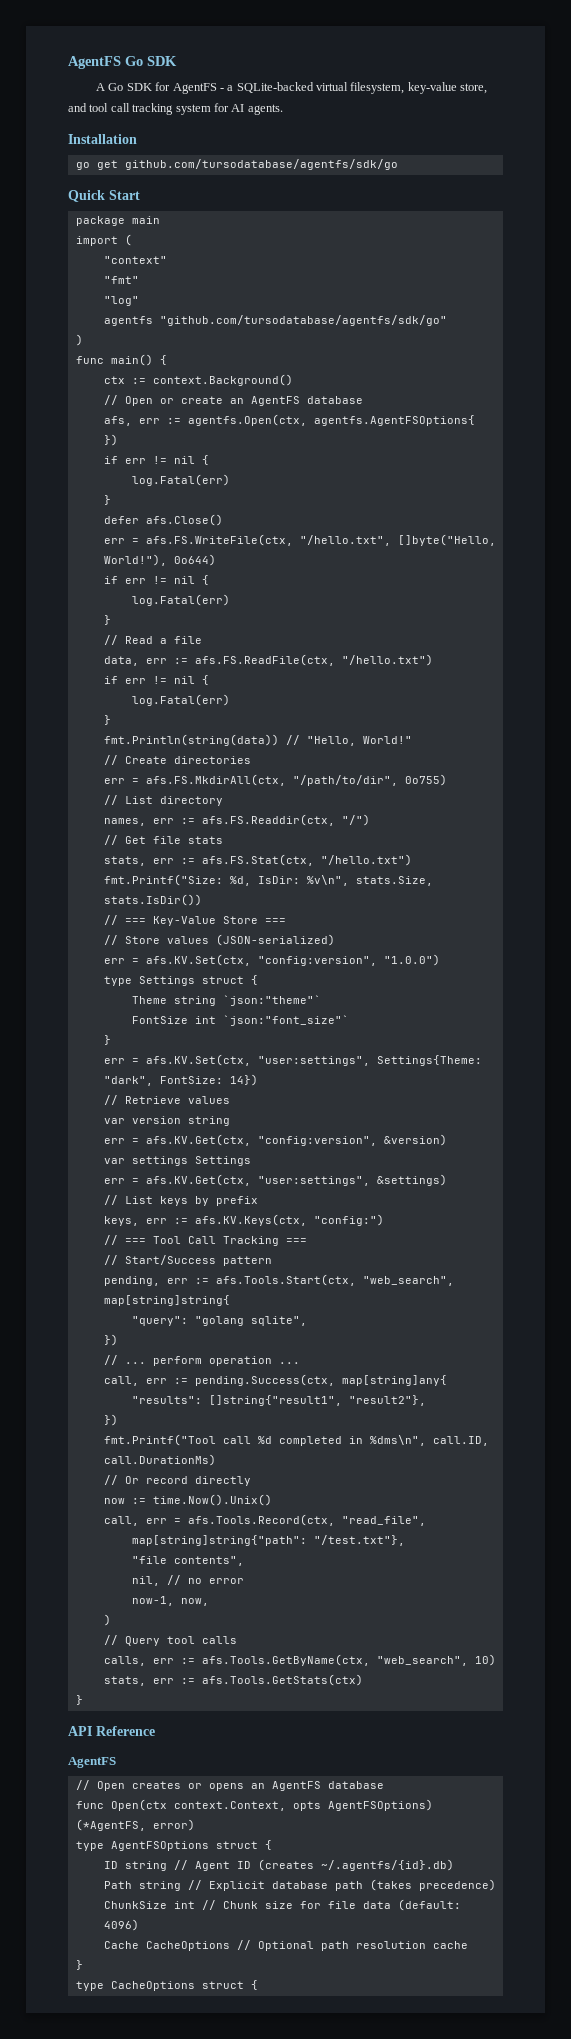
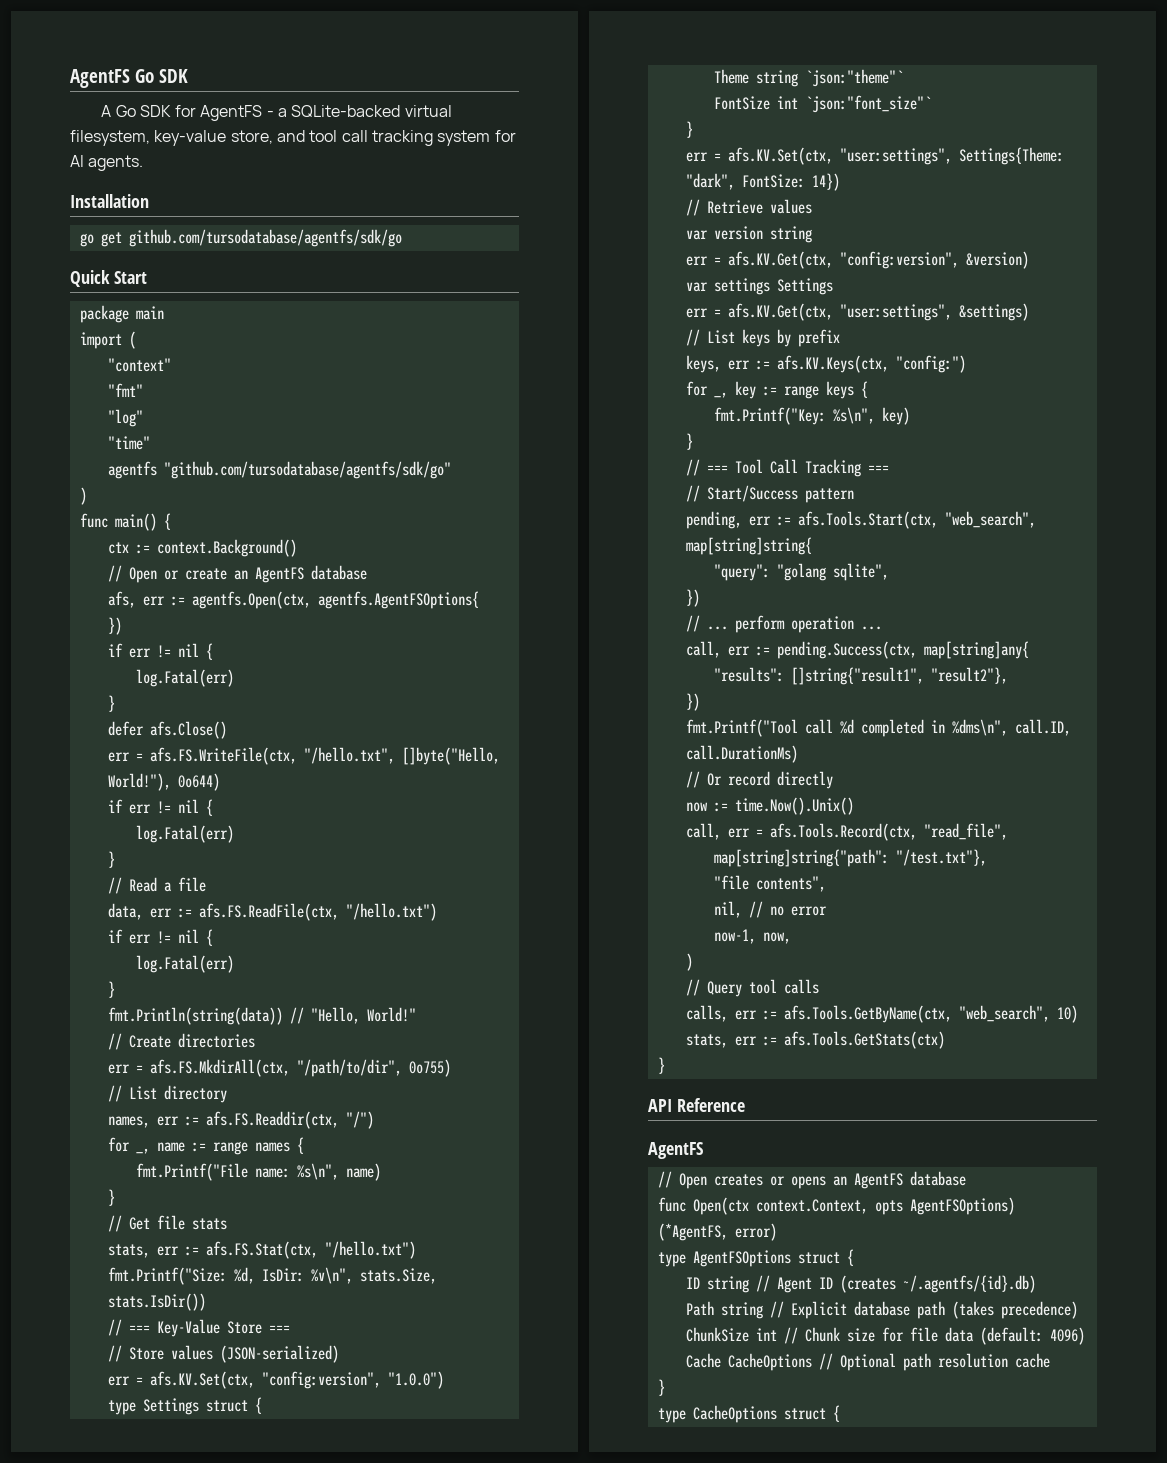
(139, 301) none -> [107,436,150,450] // "time"
(370, 820) none -> [107,1137,304,1155] [135,1163,381,1181] [107,1189,115,1206] // for _, name := range names { // fmt.Printf("File name: %s\n", name) // }
(384, 1220) none -> [685,381,868,399] [713,407,910,425] [685,433,693,450] // for _, key := range keys { // fmt.Printf("Key: %s\n", key) // }

